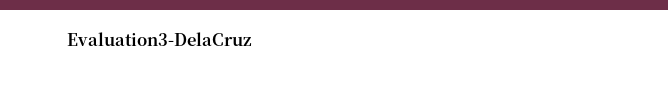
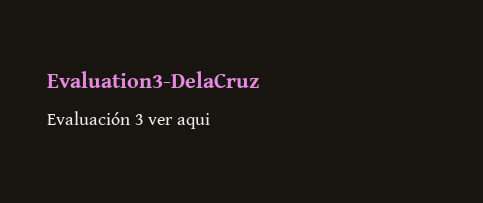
(252, 39) none -> [47,111,211,129] // Evaluación 3 ver aqui

